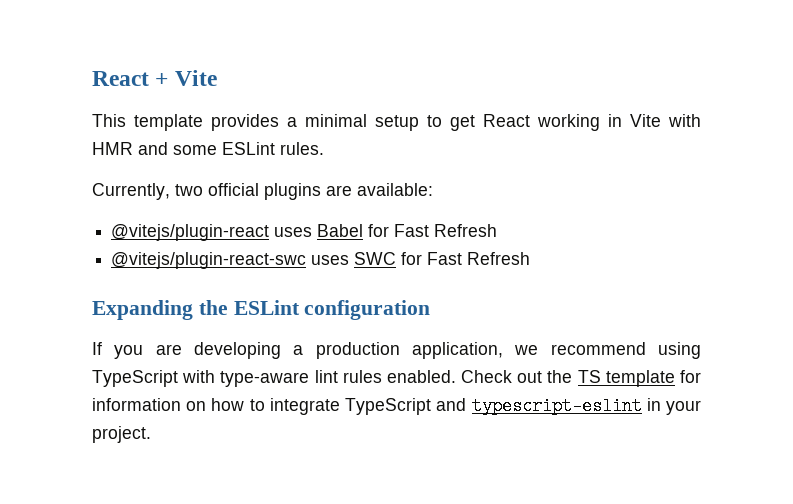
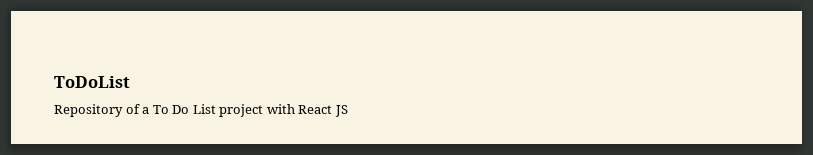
[92,70,217,86] [92,114,701,131] [92,142,324,155] [92,183,433,200] [111,224,498,241] [111,252,531,269] [92,300,431,320] [92,342,701,359] [92,370,701,387] [92,397,701,415] [92,426,151,443] React + Vite // This template provides a minimal setup to get React working in Vite with HMR and some ESLint rules. // Currently, two official plugins are available: // @vitejs/plugin-react uses Babel for Fast Refresh // @vitejs/plugin-react-swc uses SWC for Fast Refresh // Expanding the ESLint configuration // If you are developing a production application, we recommend using TypeScript with type-aware lint rules enabled. Check out the TS template for information on how to integrate TypeScript and typescript-eslint in your project. -> [54,76,130,88] [54,104,348,117] ToDoList // Repository of a To Do List project with React JS

